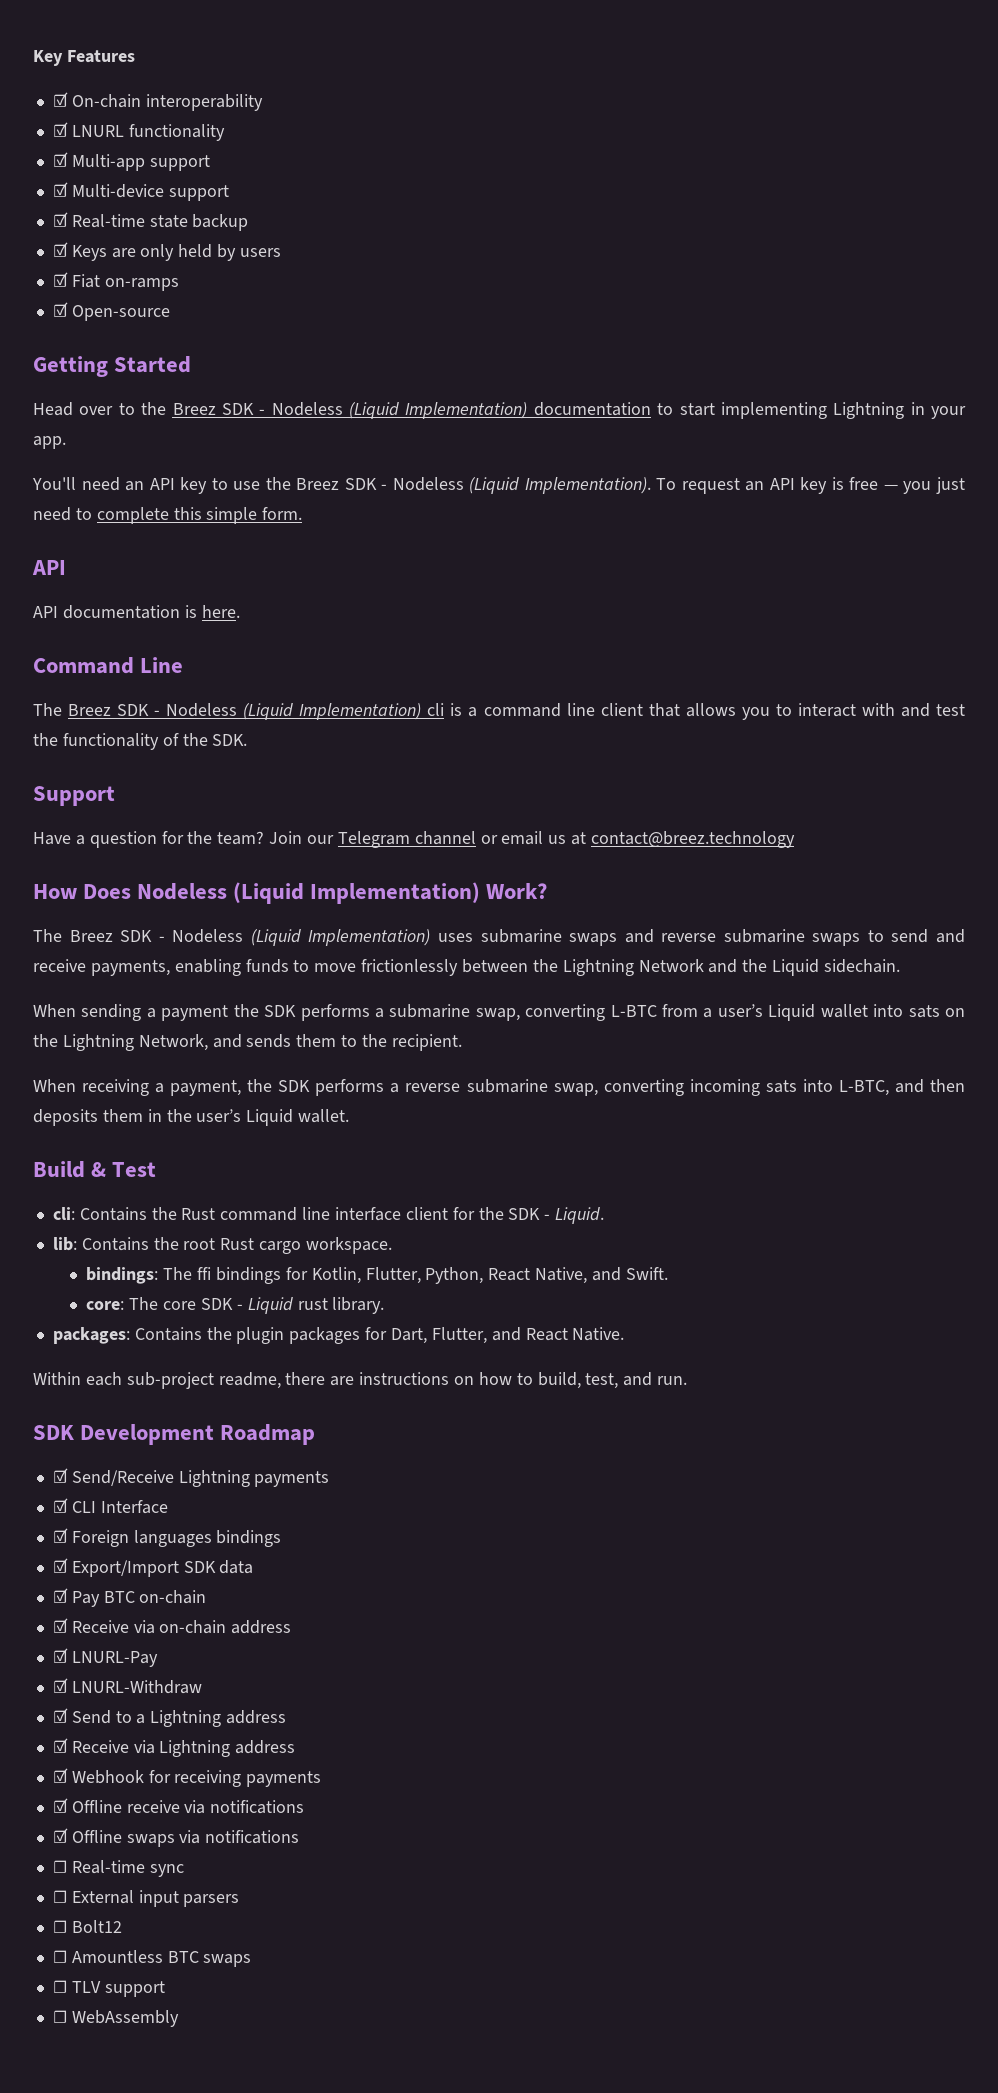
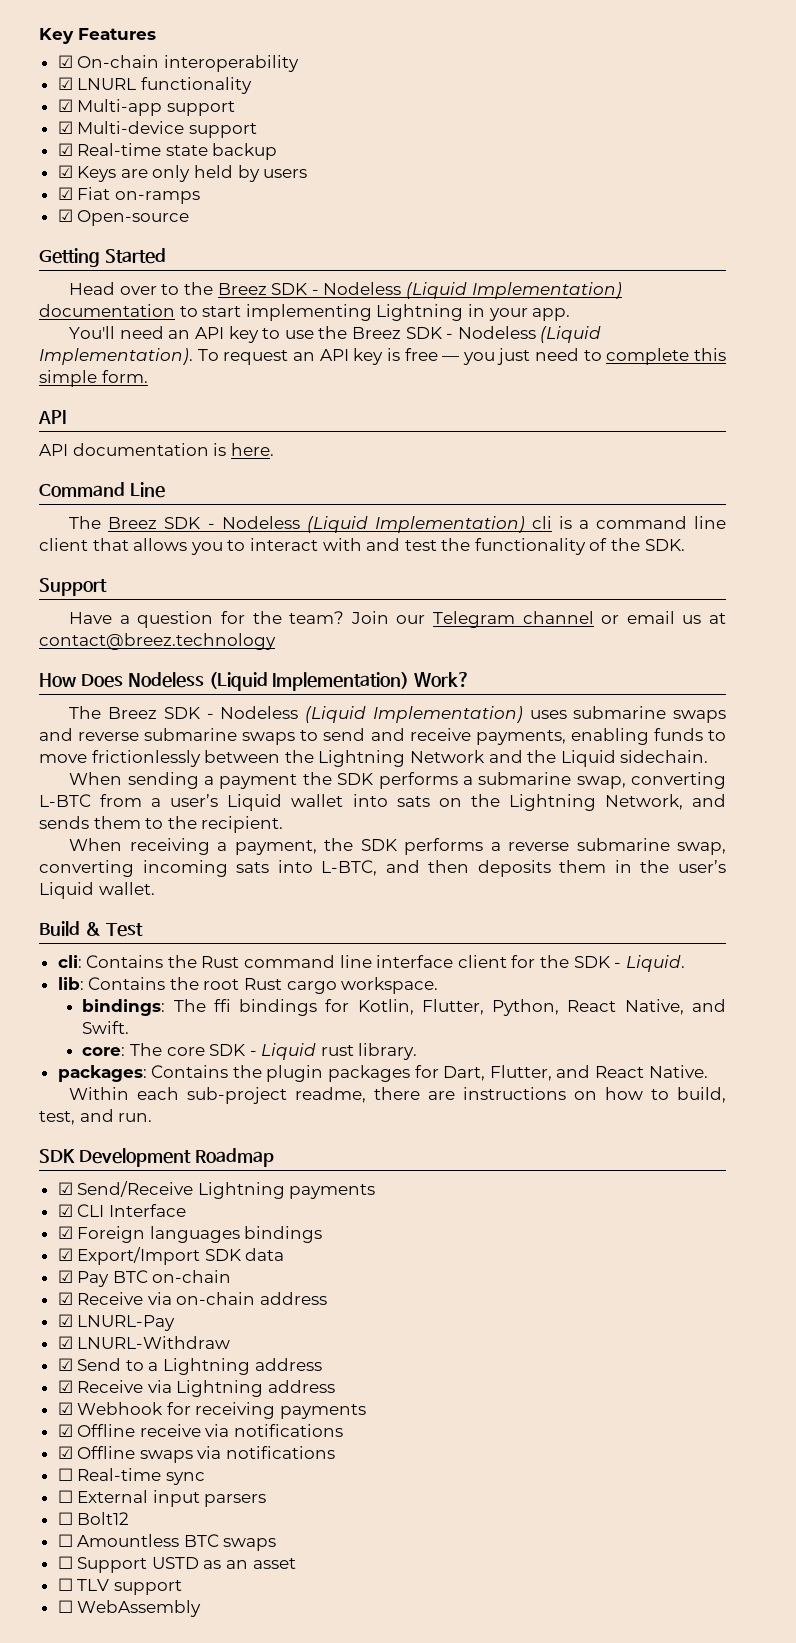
(252, 1960) none -> [57,1556,296,1573] // ☐ Support USTD as an asset

